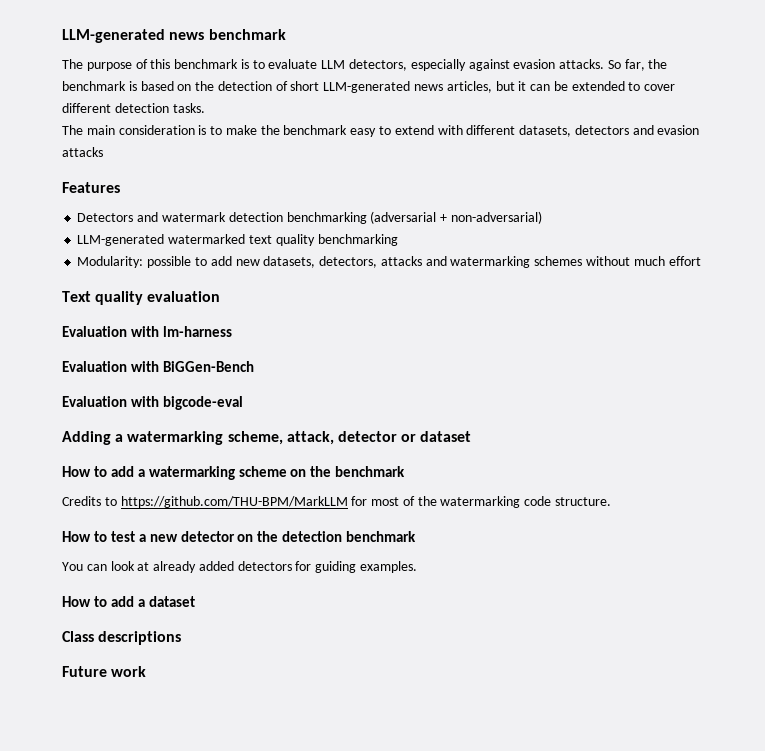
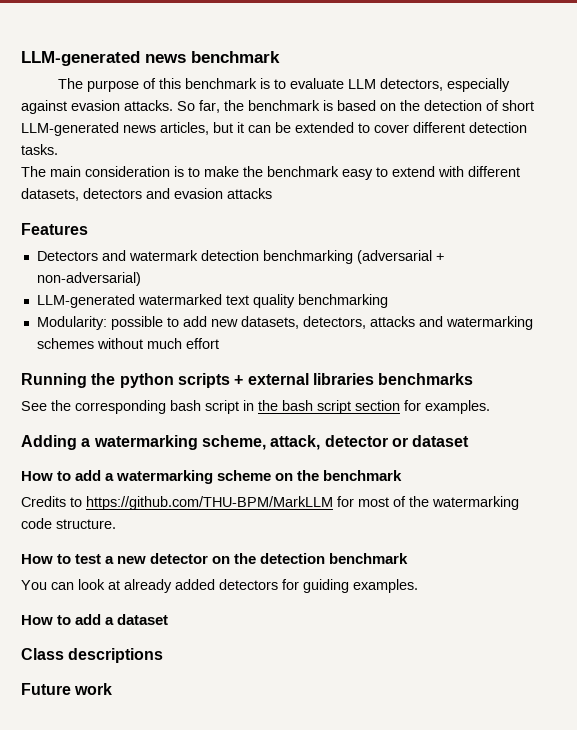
[62,291,221,305] [62,326,232,337] [62,361,254,372] [62,396,243,410] Text quality evaluation // Evaluation with lm-harness // Evaluation with BiGGen-Bench // Evaluation with bigcode-eval -> [21,373,474,388] [21,400,490,414] Running the python scripts + external libraries benchmarks // See the corresponding bash script in the bash script section for examples.

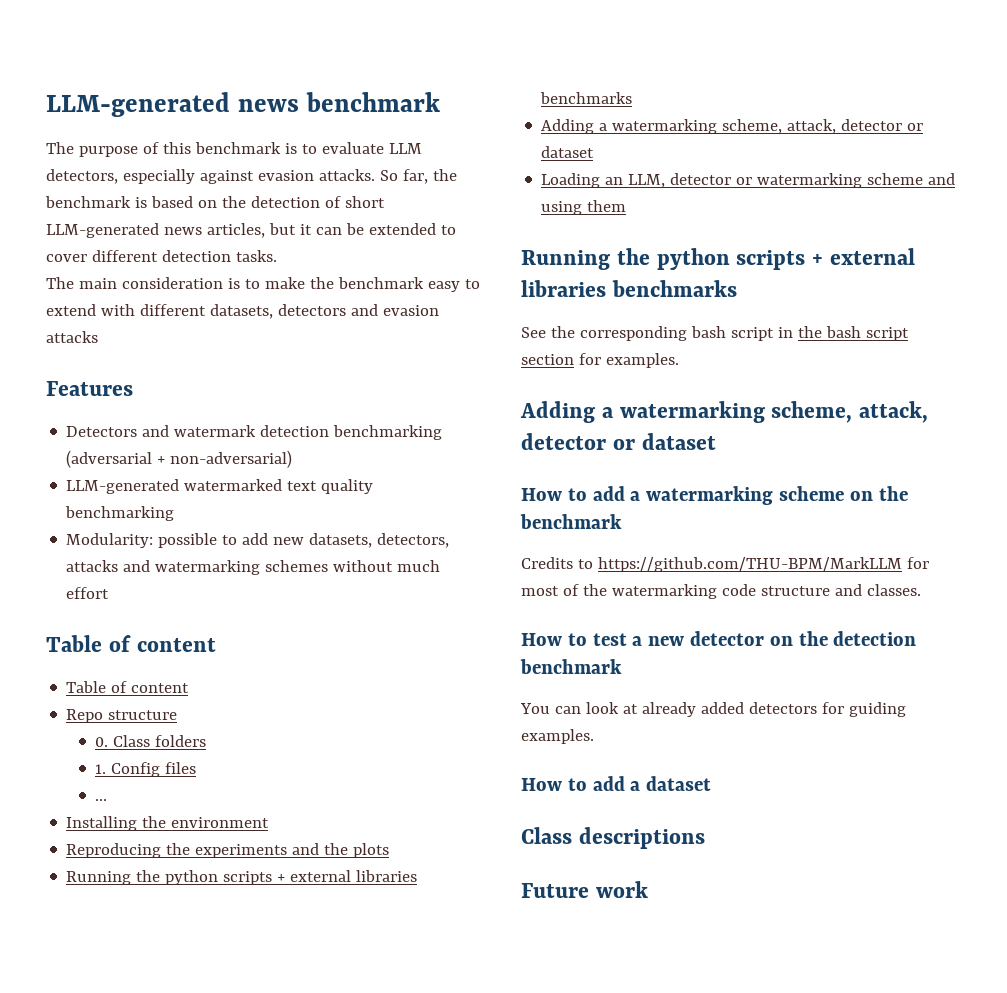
(219, 343) none -> [46,635,216,652] [66,681,190,693] [66,709,178,723] [95,735,207,747] [95,762,197,777] [95,799,108,801] [66,816,270,831] [66,843,390,858] [66,870,418,885] [540,92,633,104] [541,119,924,134] [541,146,595,158] [541,173,956,188] [541,200,627,215] // Table of content // Table of content // Repo structure // 0. Class folders // 1. Config files // ... // Installing the environment // Reproducing the experiments and the plots // Running the python scripts + external libraries benchmarks // Adding a watermarking scheme, attack, detector or dataset // Loading an LLM, detector or watermarking scheme and using them
[56,519,116,529] structure. -> [760,584,921,596] structure and classes.

